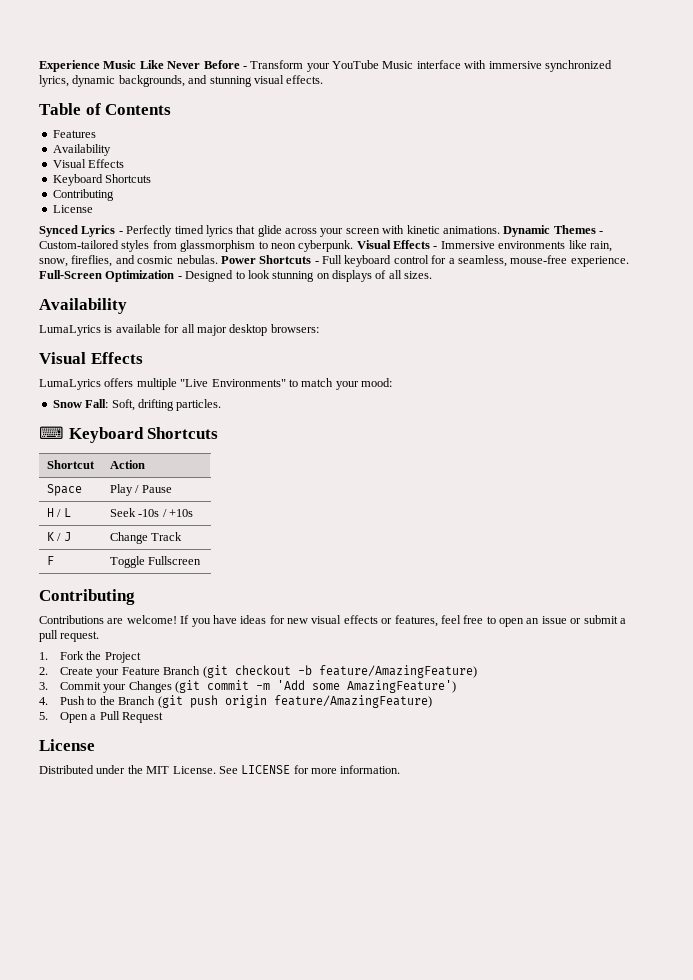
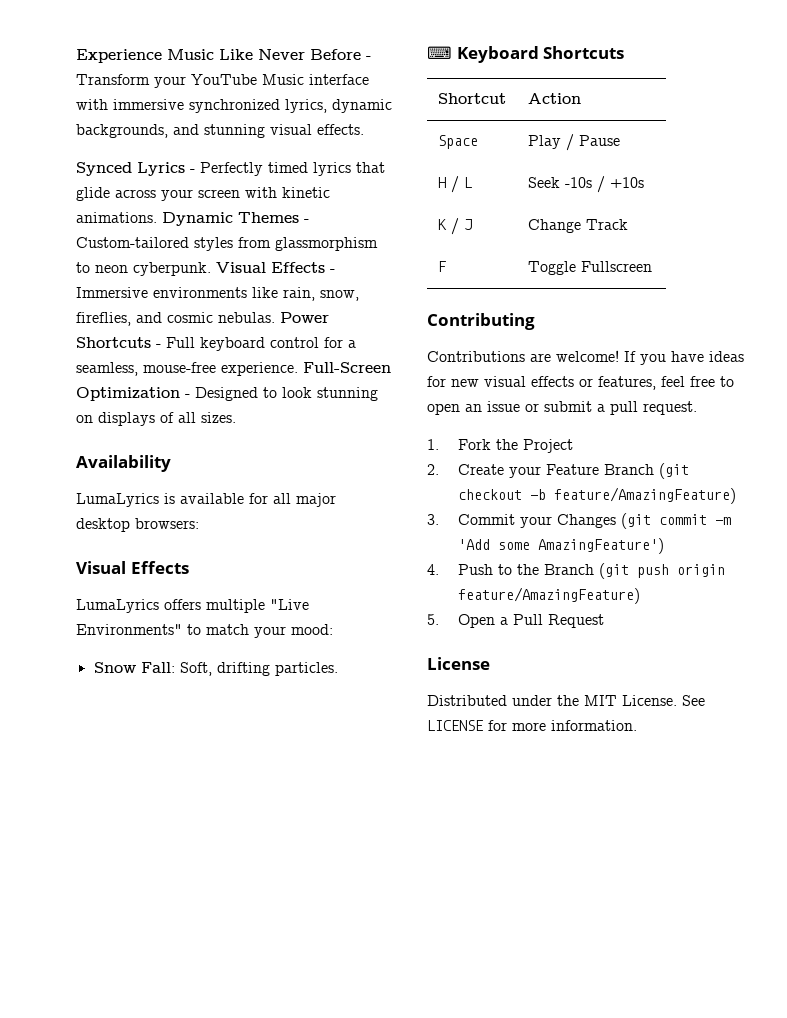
[39,103,172,115] [52,130,96,138] [52,144,111,156] [52,159,125,168] [52,174,152,186] [52,189,114,201] [52,205,93,213] // Table of Contents // Features // Availability // Visual Effects // Keyboard Shortcuts // Contributing // License -> (364, 129) none

